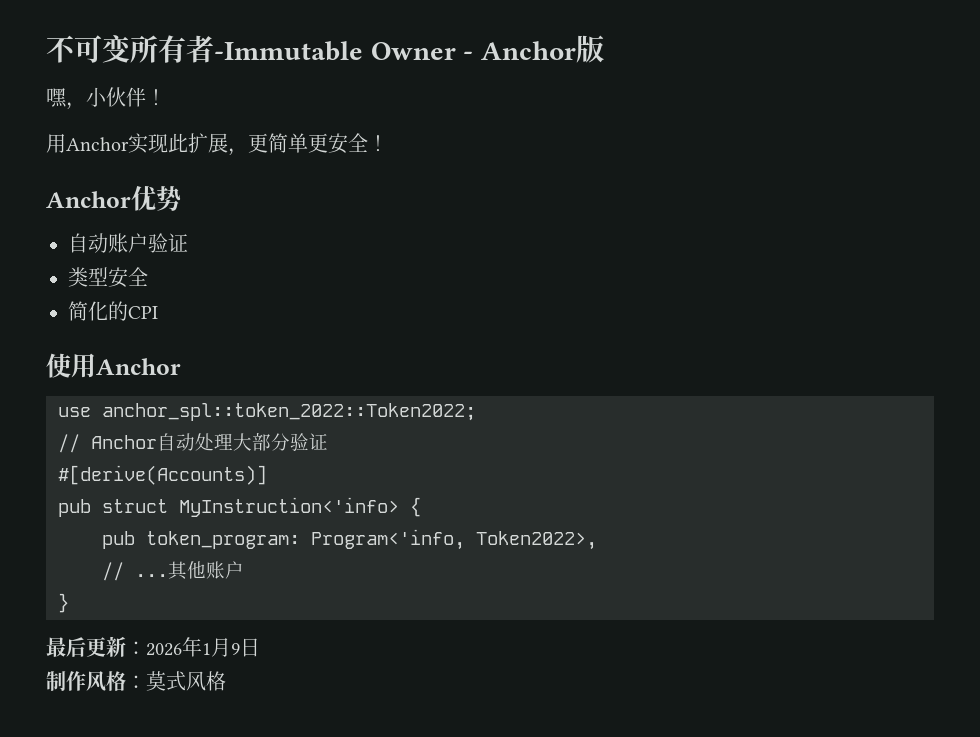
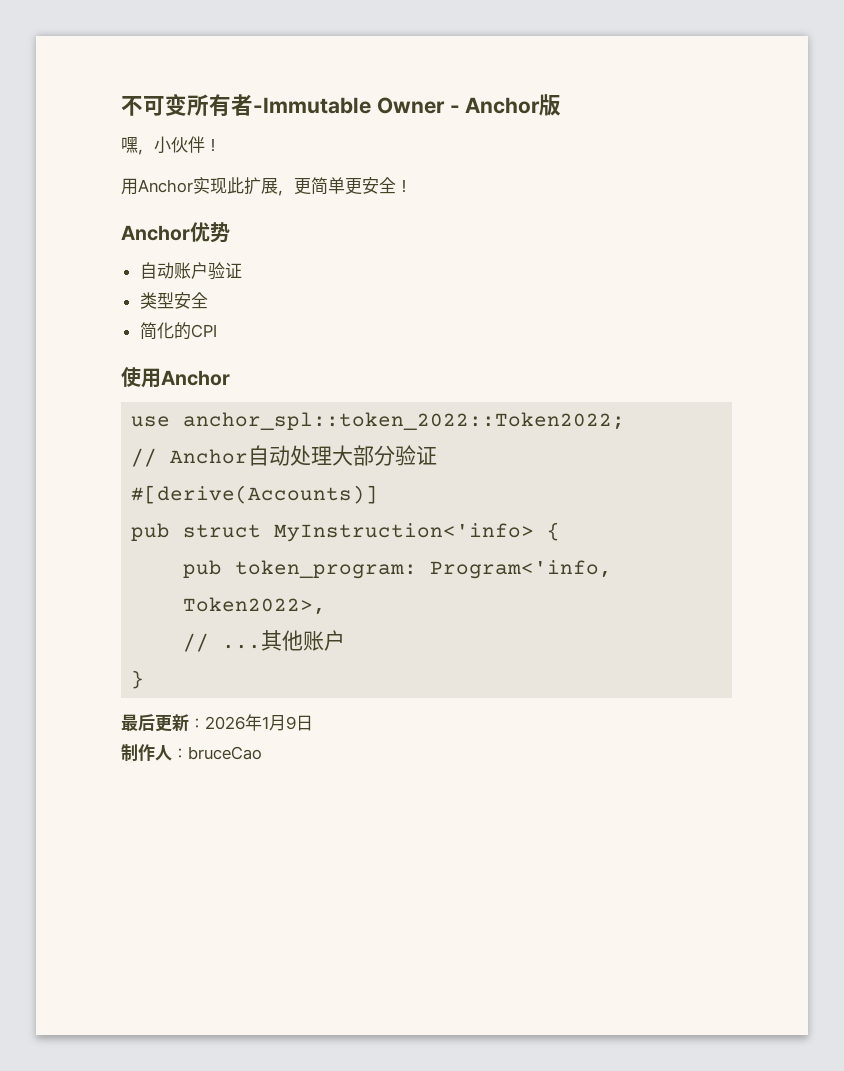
[86,671,226,691] 风格：莫式风格 -> [155,745,262,761] 人：bruceCao

